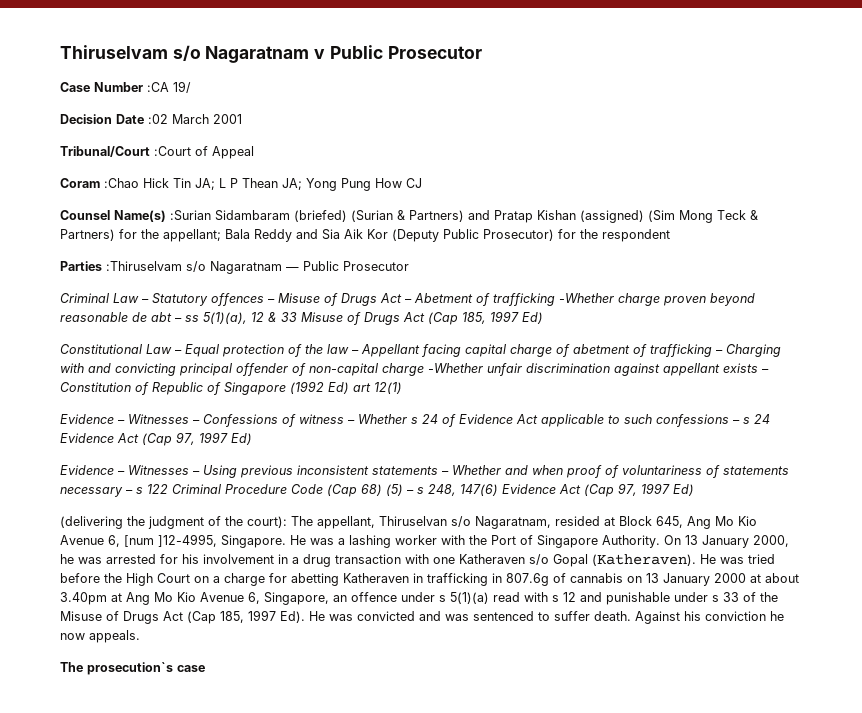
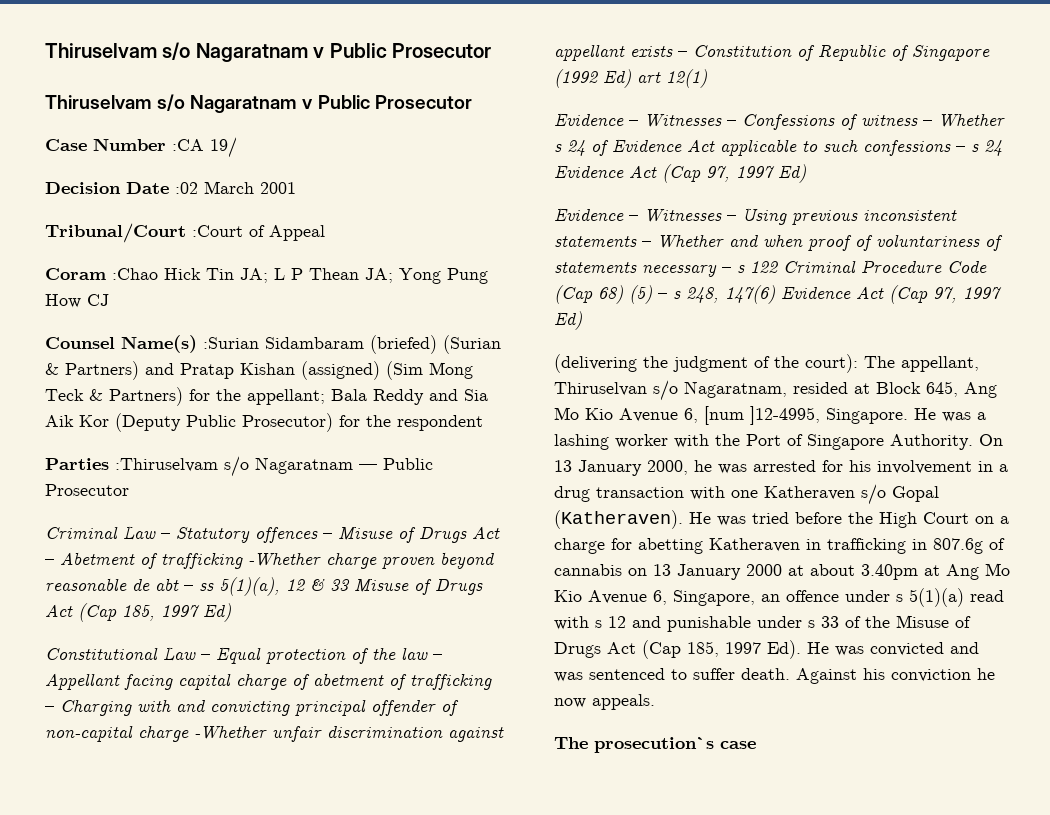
[60,45,482,63] Thiruselvam s/o Nagaratnam v Public Prosecutor -> [45,42,491,62] [45,94,472,113] Thiruselvam s/o Nagaratnam v Public Prosecutor // Thiruselvam s/o Nagaratnam v Public Prosecutor

